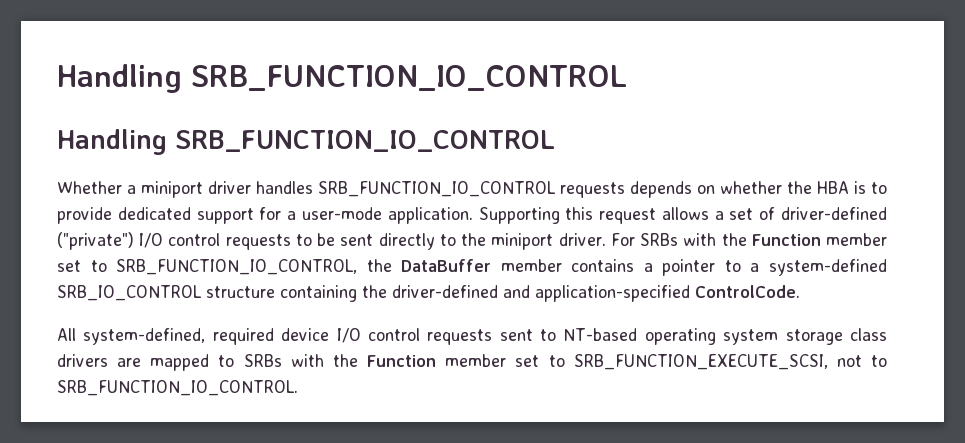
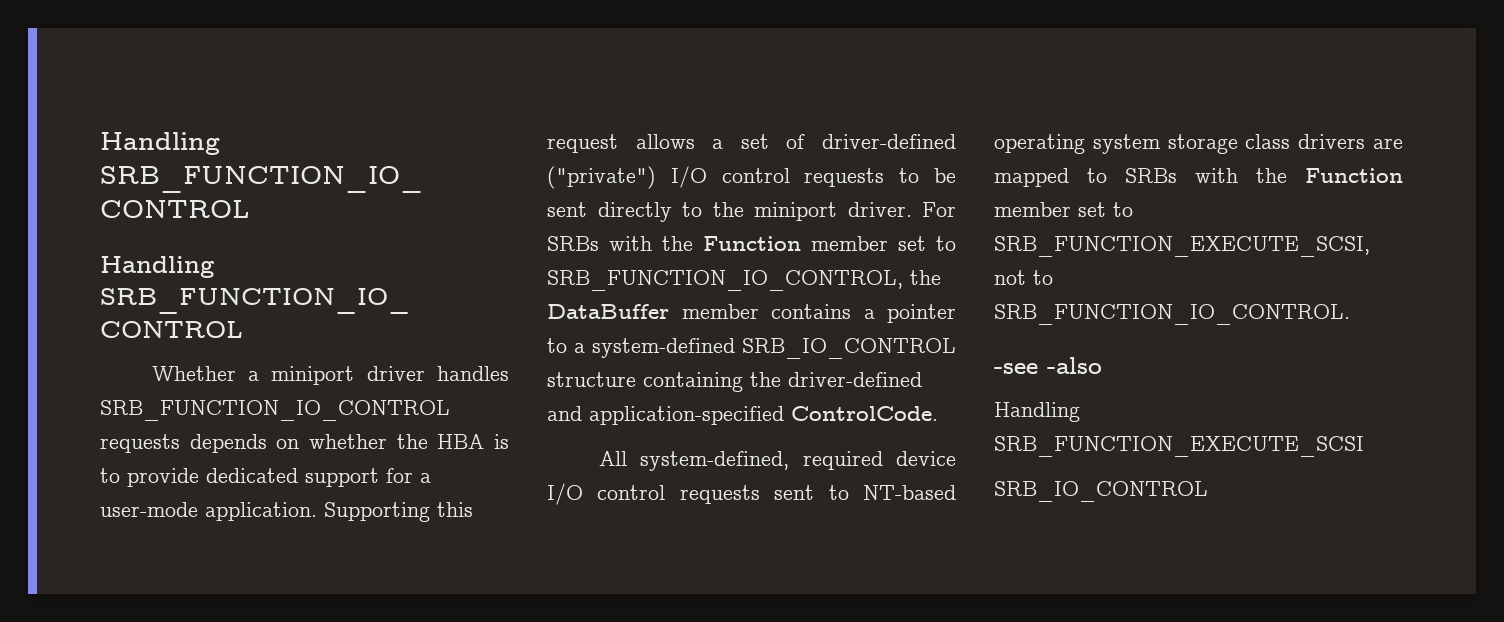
(298, 388) none -> [994,357,1102,374] [994,402,1080,422] [994,436,1364,457] [994,481,1208,502] // -see -also // Handling SRB_FUNCTION_EXECUTE_SCSI // SRB_IO_CONTROL

